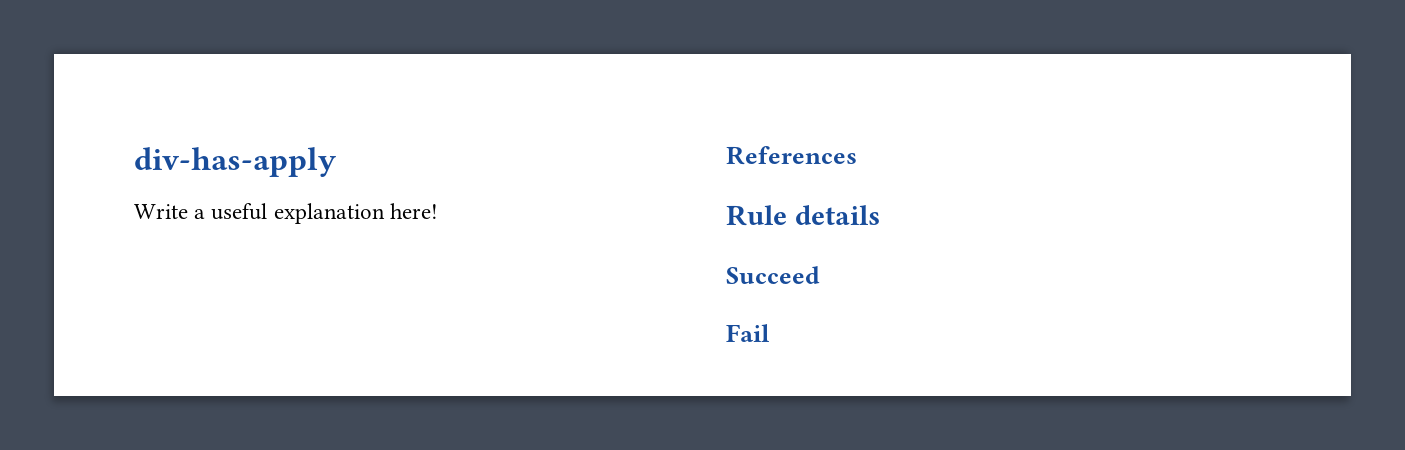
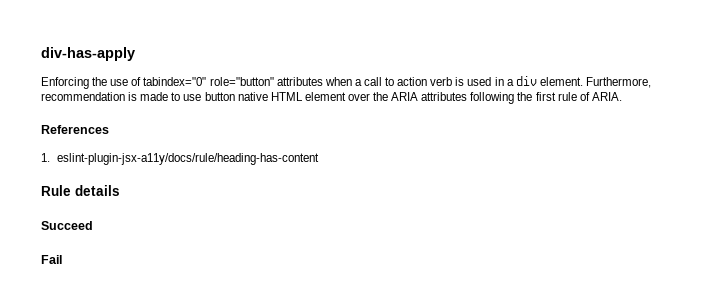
[134,203,438,224] Write a useful explanation here! -> [41,76,651,89] [41,92,622,104] Enforcing the use of tabindex="0" role="button" attributes when a call to action verb is used in a div element. Furthermore, recommendation is made to use button native HTML element over the ARIA attributes following the first rule of ARIA.
(857, 155) none -> [41,153,319,165] // 1. eslint-plugin-jsx-a11y/docs/rule/heading-has-content

